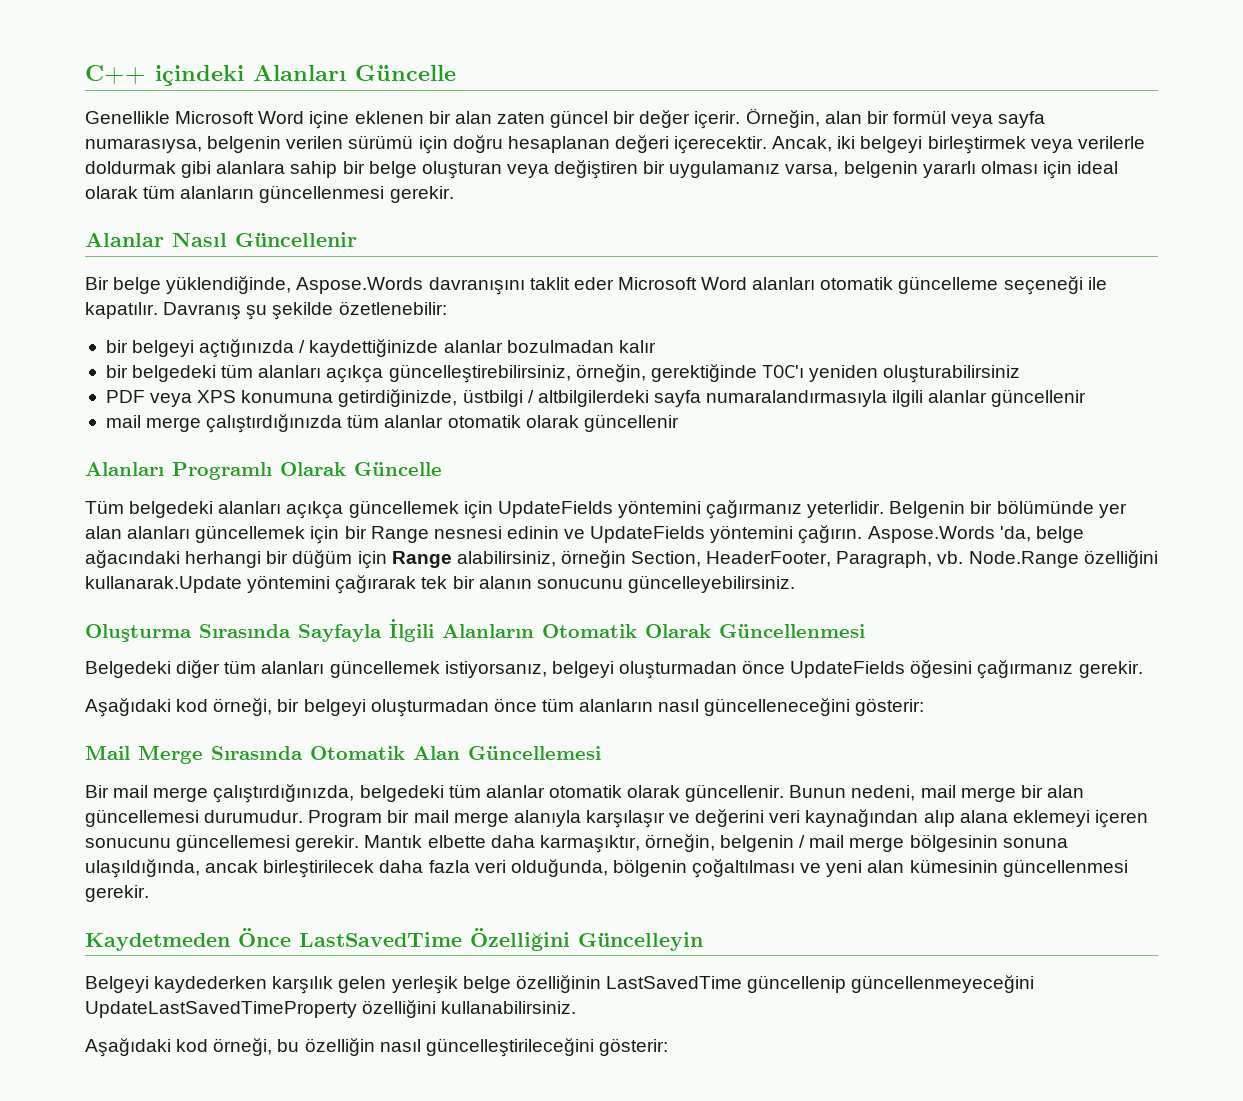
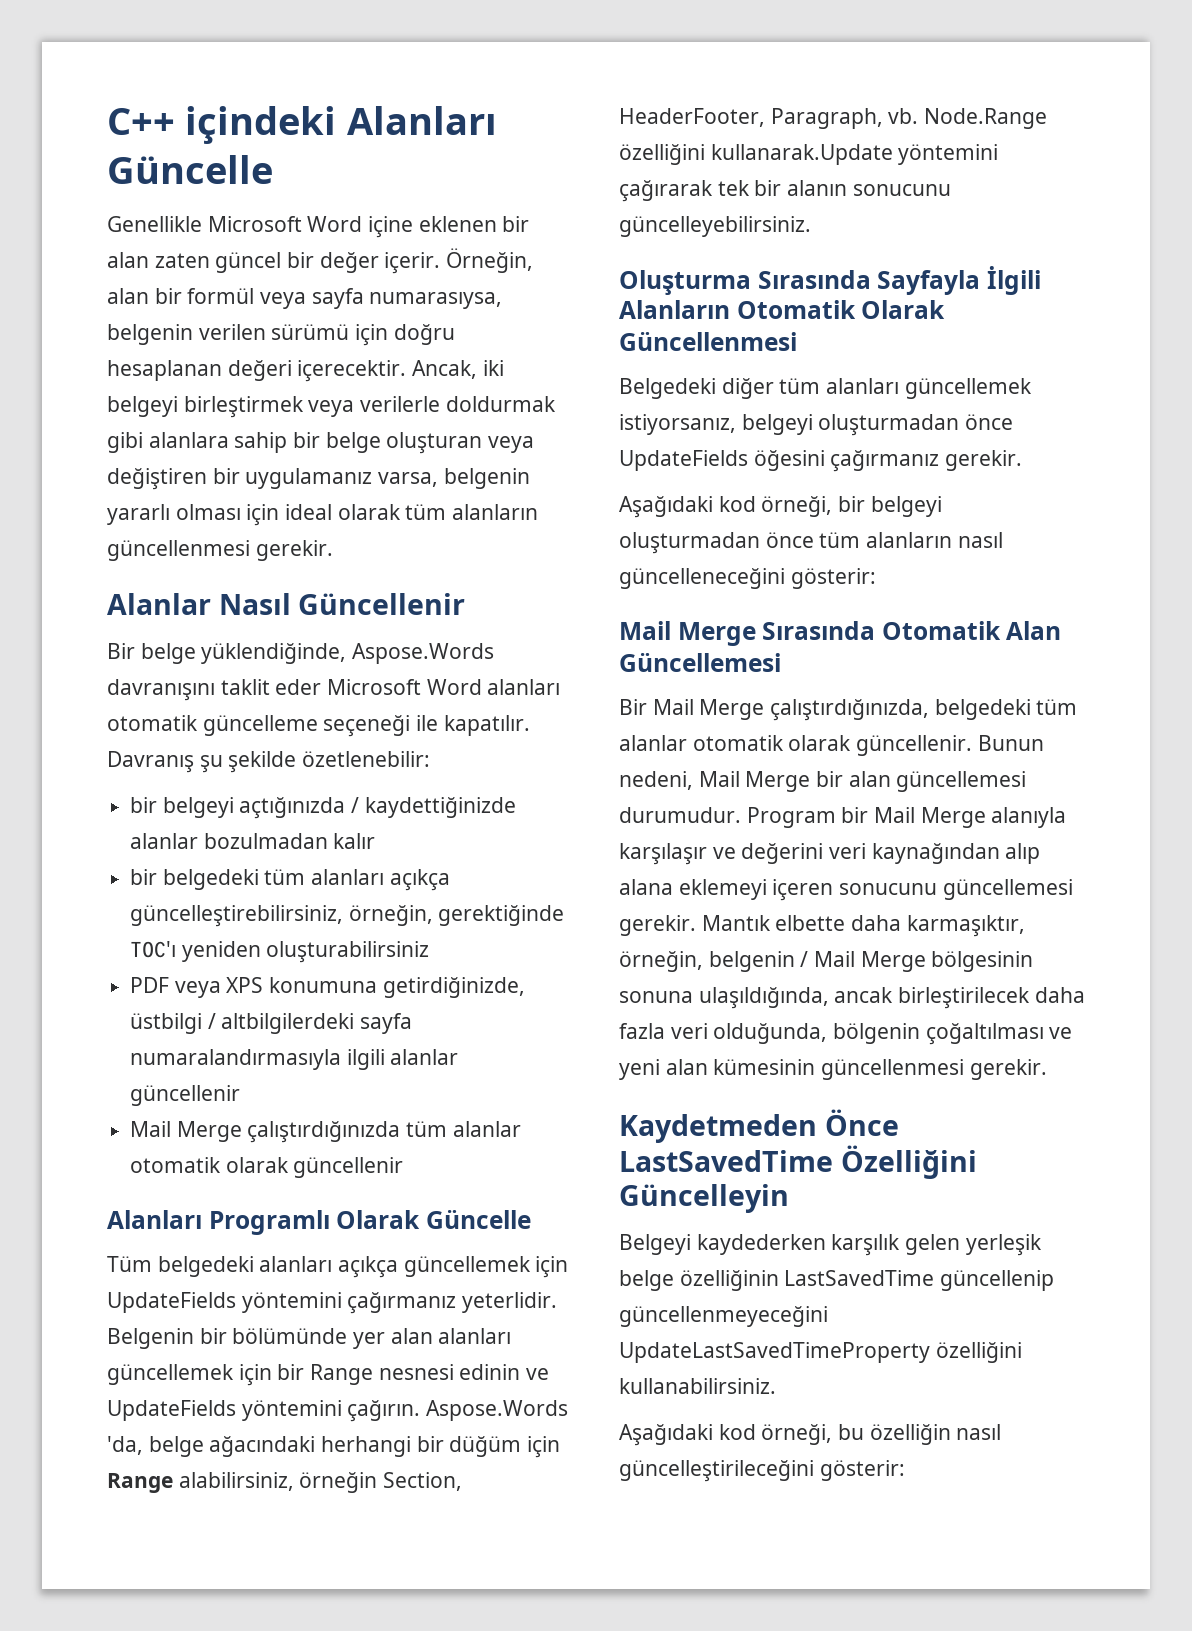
[105,415,202,432] mail merge -> [130,1121,242,1142] Mail Merge
[113,785,209,802] mail merge -> [652,699,765,720] Mail Merge
[920,785,1016,802] mail merge -> [698,771,811,792] Mail Merge
[413,810,509,827] mail merge -> [874,807,986,828] Mail Merge
[809,835,905,852] mail merge -> [814,951,926,972] Mail Merge

